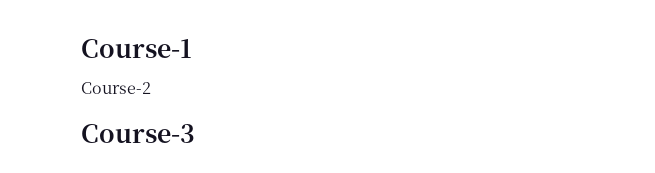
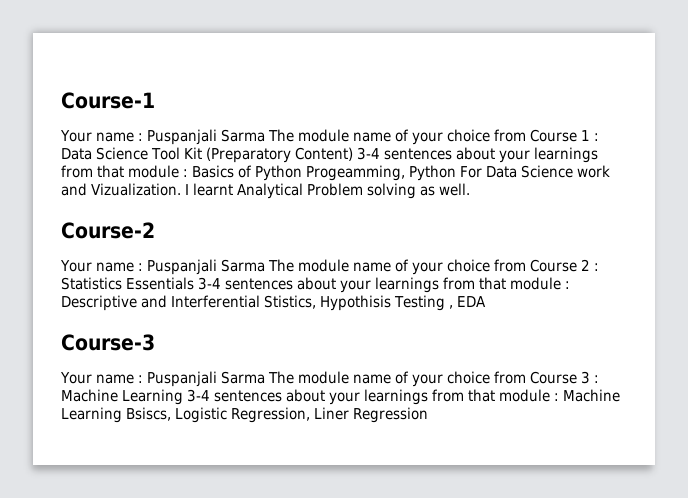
[81,82,151,94] [81,124,195,143] Course-2 // Course-3 -> [60,129,599,145] [61,147,598,163] [61,165,610,181] [61,183,470,199] [61,222,155,239] [60,259,599,275] [61,277,570,293] [61,295,486,311] [61,334,155,351] [60,371,599,387] [61,389,620,405] [61,407,428,423] Your name : Puspanjali Sarma The module name of your choice from Course 1 : Data Science Tool Kit (Preparatory Content) 3-4 sentences about your learnings from that module : Basics of Python Progeamming, Python For Data Science work and Vizualization. I learnt Analytical Problem solving as well. // Course-2 // Your name : Puspanjali Sarma The module name of your choice from Course 2 : Statistics Essentials 3-4 sentences about your learnings from that module : Descriptive and Interferential Stistics, Hypothisis Testing , EDA // Course-3 // Your name : Puspanjali Sarma The module name of your choice from Course 3 : Machine Learning 3-4 sentences about your learnings from that module : Machine Learning Bsiscs, Logistic Regression, Liner Regression

